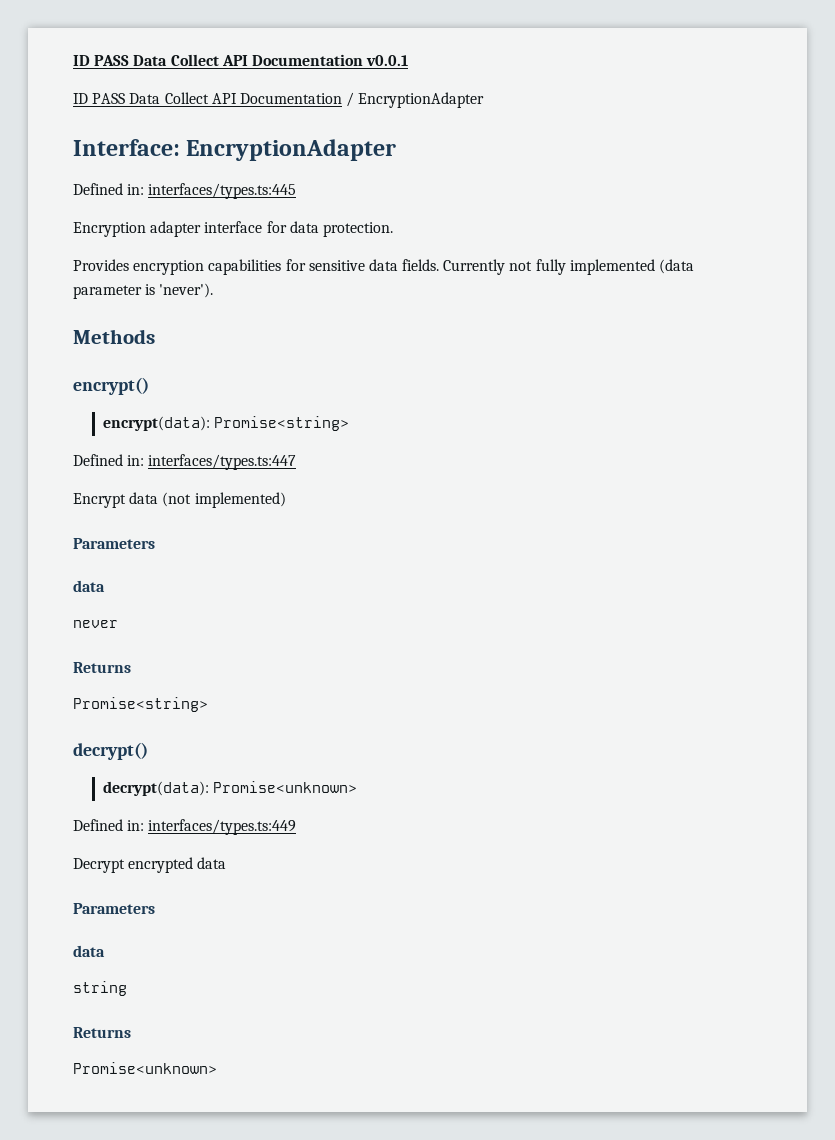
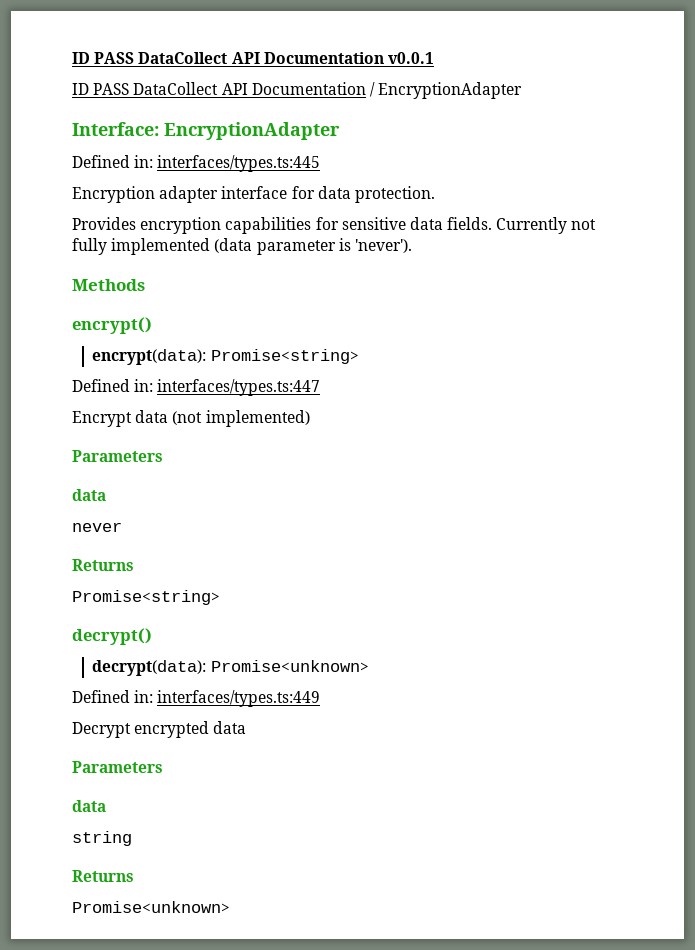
[73,54,219,66] ID PASS Data Collect -> [72,52,228,64] ID PASS DataCollect
[129,92,209,104] Data Collect -> [133,82,219,95] DataCollect

